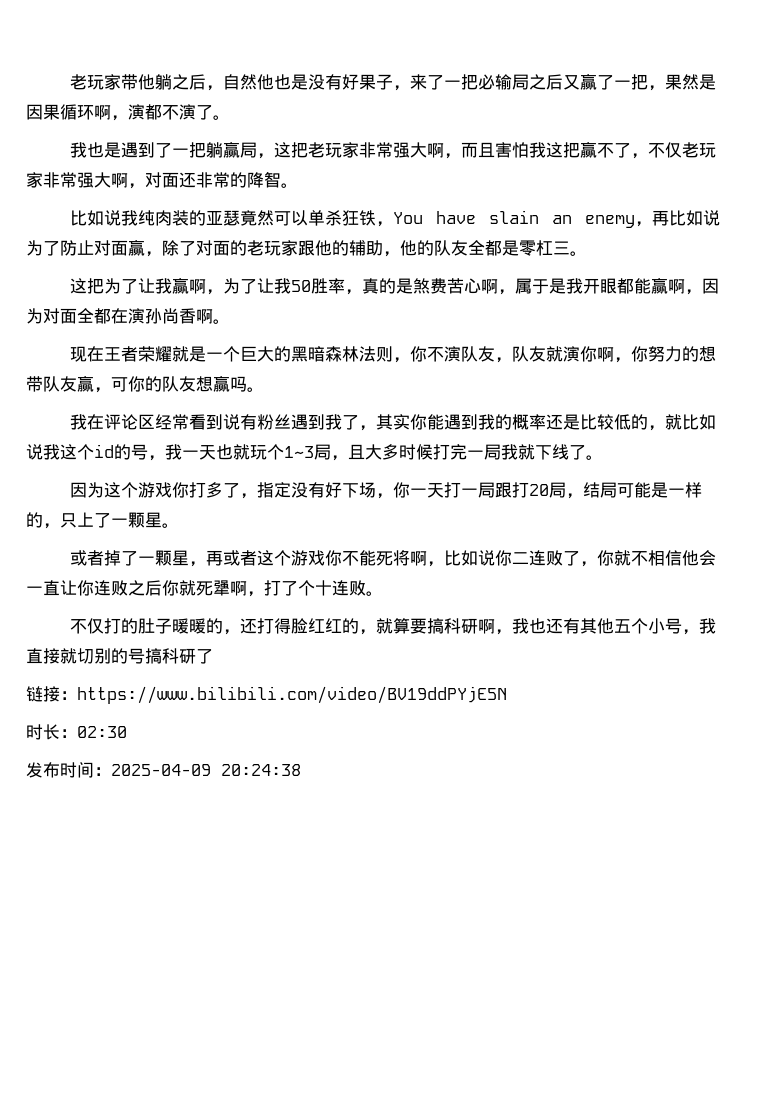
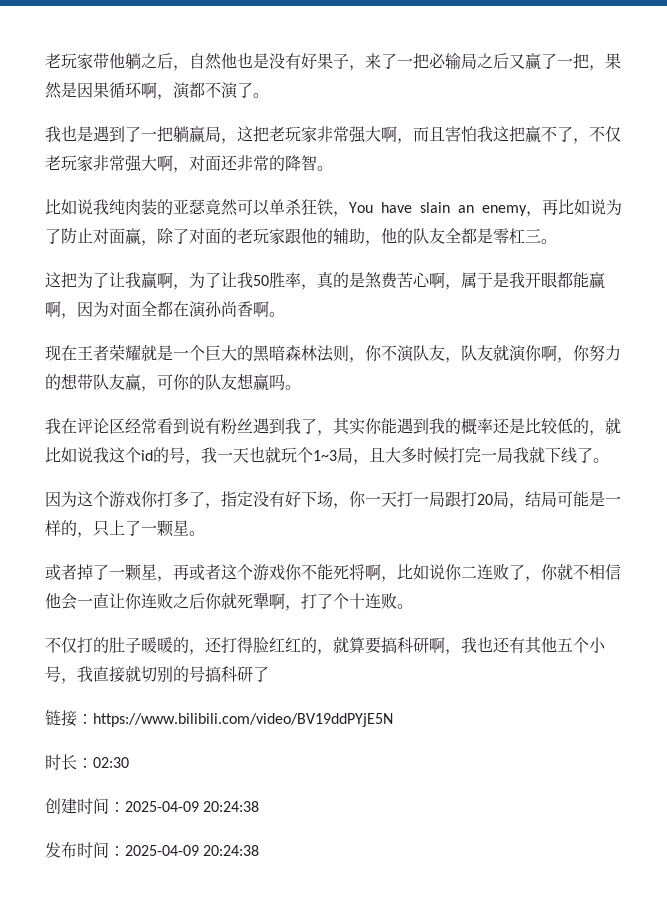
(127, 732) none -> [45,798,260,814] // 创建时间：2025-04-09 20:24:38

